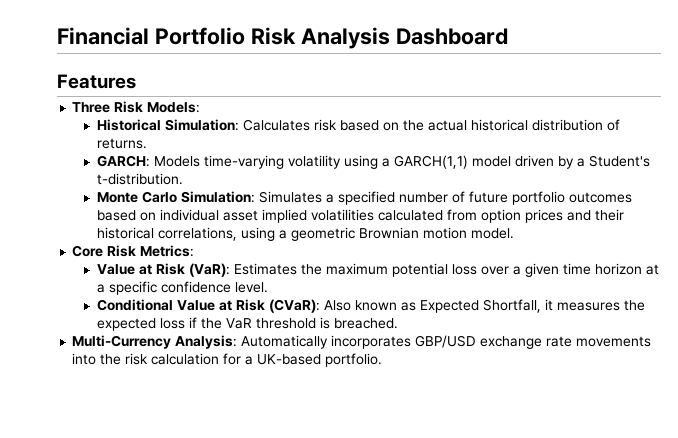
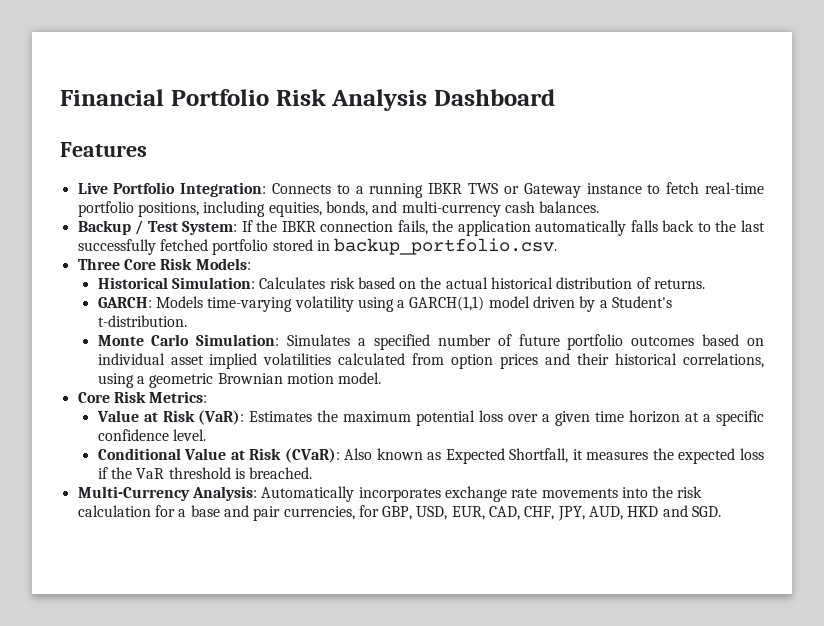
(136, 81) none -> [77,182,764,198] [77,201,600,217] [77,220,765,236] [77,238,558,255] // Live Portfolio Integration: Connects to a running IBKR TWS or Gateway instance to fetch real-time portfolio positions, including equities, bonds, and multi-currency cash balances. // Backup / Test System: If the IBKR connection fails, the application automatically falls back to the last successfully fetched portfolio stored in backup_portfolio.csv.
(111, 107) none -> [123,259,156,270] Core
[415,335,477,348] GBP/USD -> (441, 494) none
[257,353,383,367] UK-based portfolio. -> [190,505,722,521] base and pair currencies, for GBP, USD, EUR, CAD, CHF, JPY, AUD, HKD and SGD.

